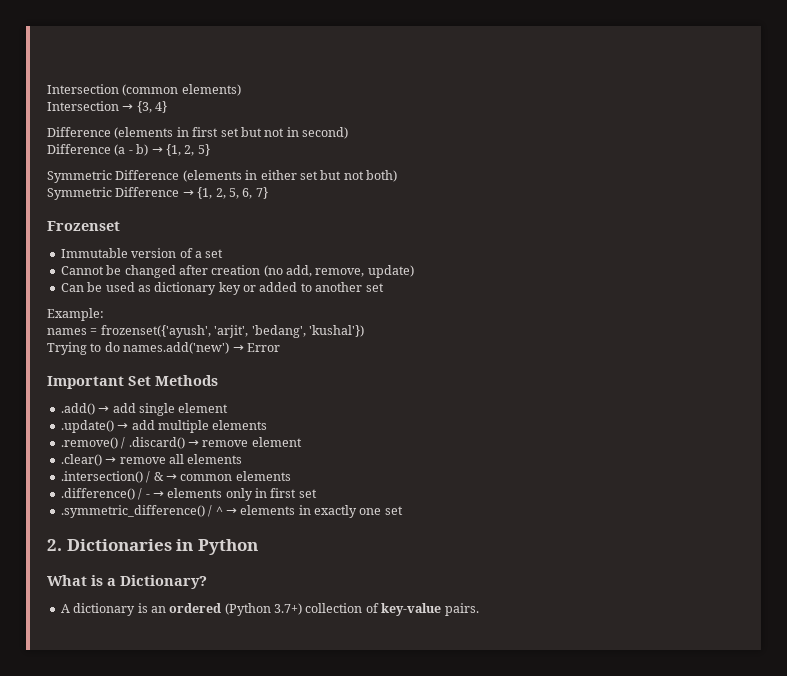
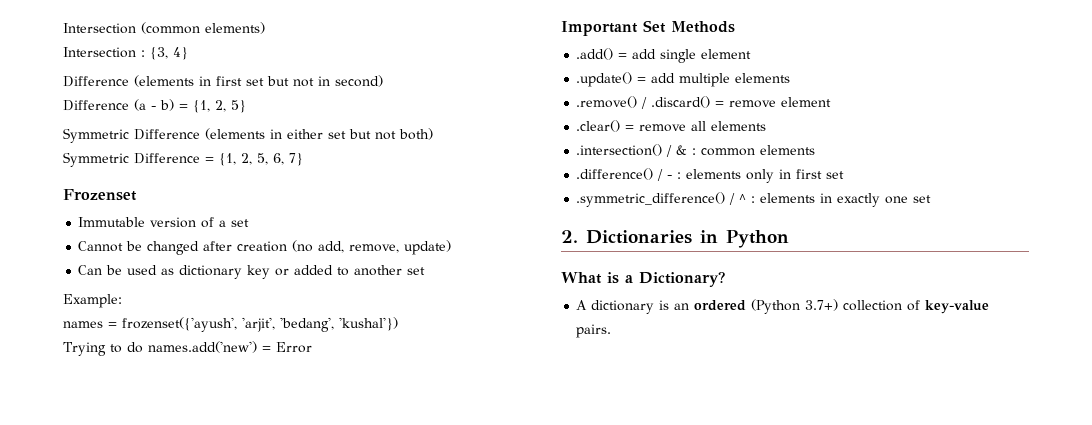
[122,104,134,111] → -> [141,50,145,57] :
[151,147,163,154] → -> [179,104,188,110] =
[182,190,194,197] → -> [205,157,214,163] =
[232,345,244,352] → -> [261,346,271,352] =
[98,406,110,413] → -> [618,53,628,59] =
[117,423,129,430] → -> [637,77,647,83] =
[187,440,199,447] → -> [715,101,725,107] =
[105,457,117,464] → -> [625,125,635,131] =
[165,474,177,481] → -> [692,148,697,155] :
[152,491,164,498] → -> [677,172,682,179] :
[225,508,237,515] → -> [751,196,756,203] :

